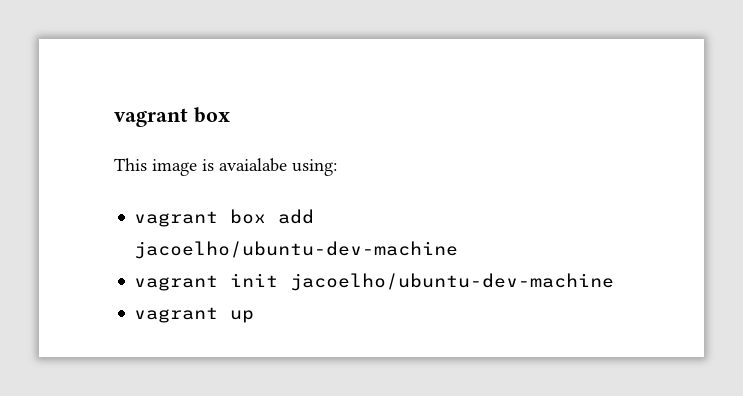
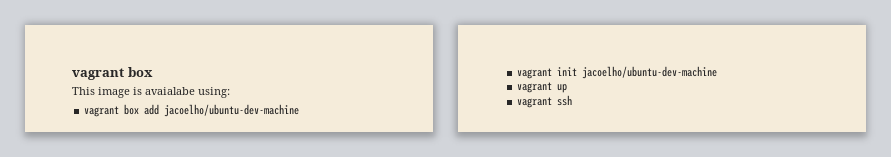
(255, 316) none -> [517,95,573,108] // vagrant ssh

